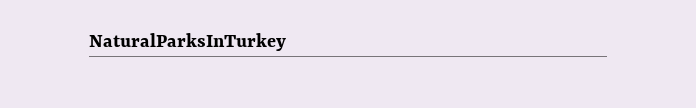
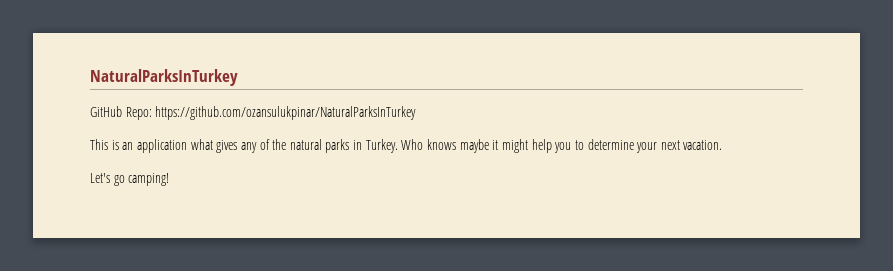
(286, 42) none -> [90,106,417,120] [90,139,723,153] [90,173,170,186] // GitHub Repo: https://github.com/ozansulukpinar/NaturalParksInTurkey // This is an application what gives any of the natural parks in Turkey. Who knows maybe it might help you to determine your next vacation. // Let's go camping!

